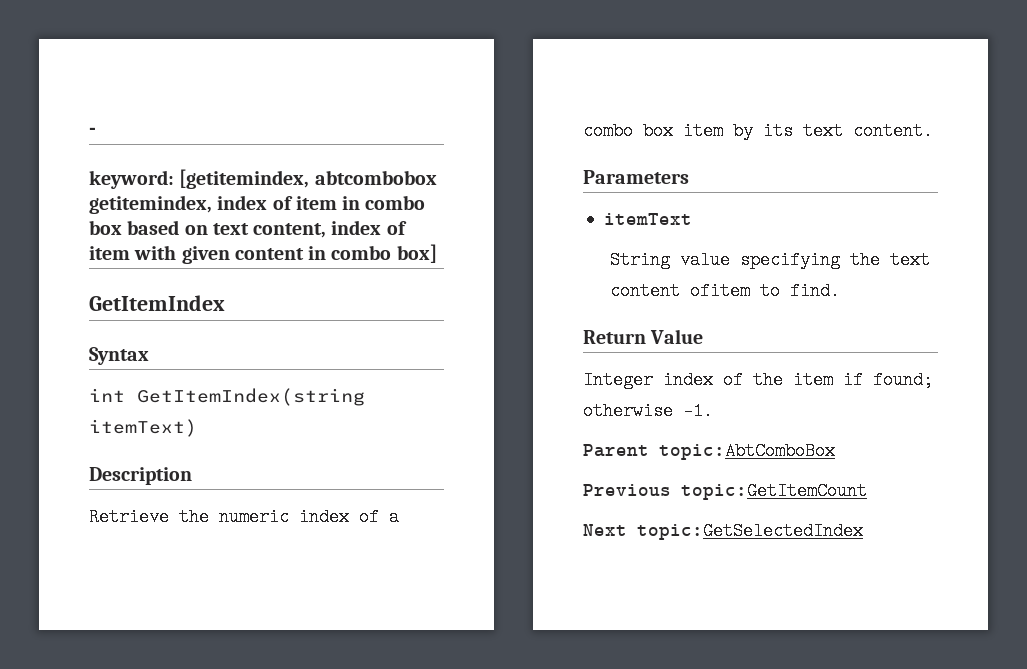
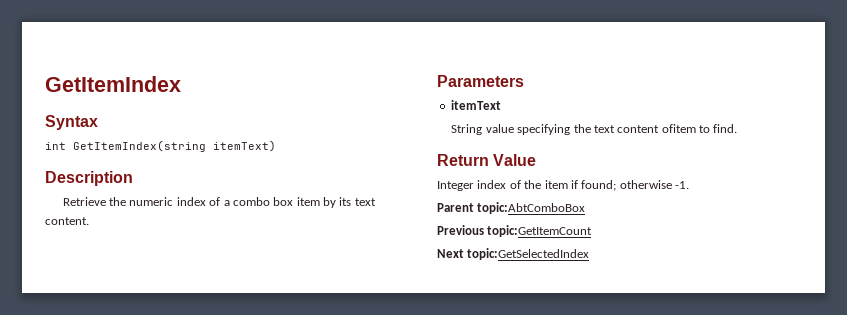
[89,127,96,135] [89,169,437,189] [89,195,426,214] [89,220,407,238] [89,244,437,264] - // keyword: [getitemindex, abtcombobox getitemindex, index of item in combo box based on text content, index of item with given content in combo box] // -> (45, 84) none

